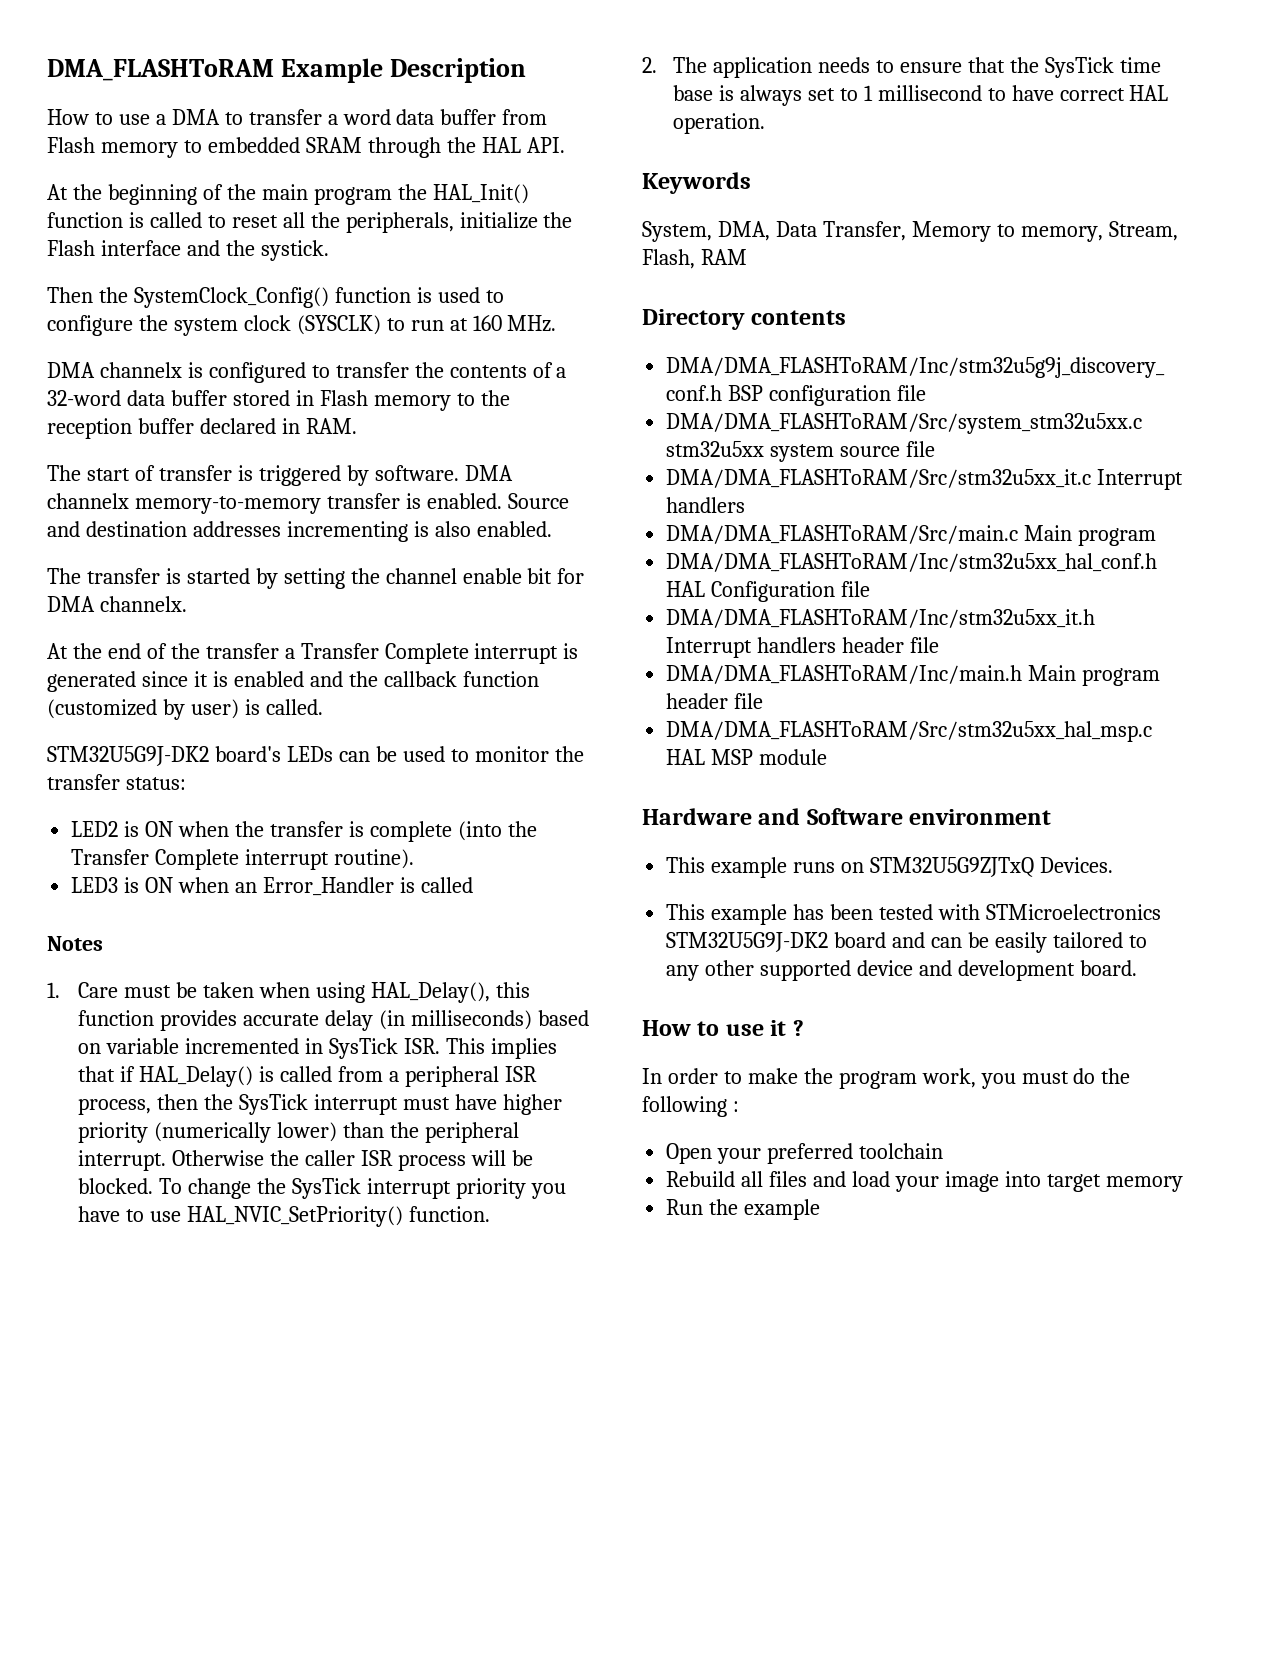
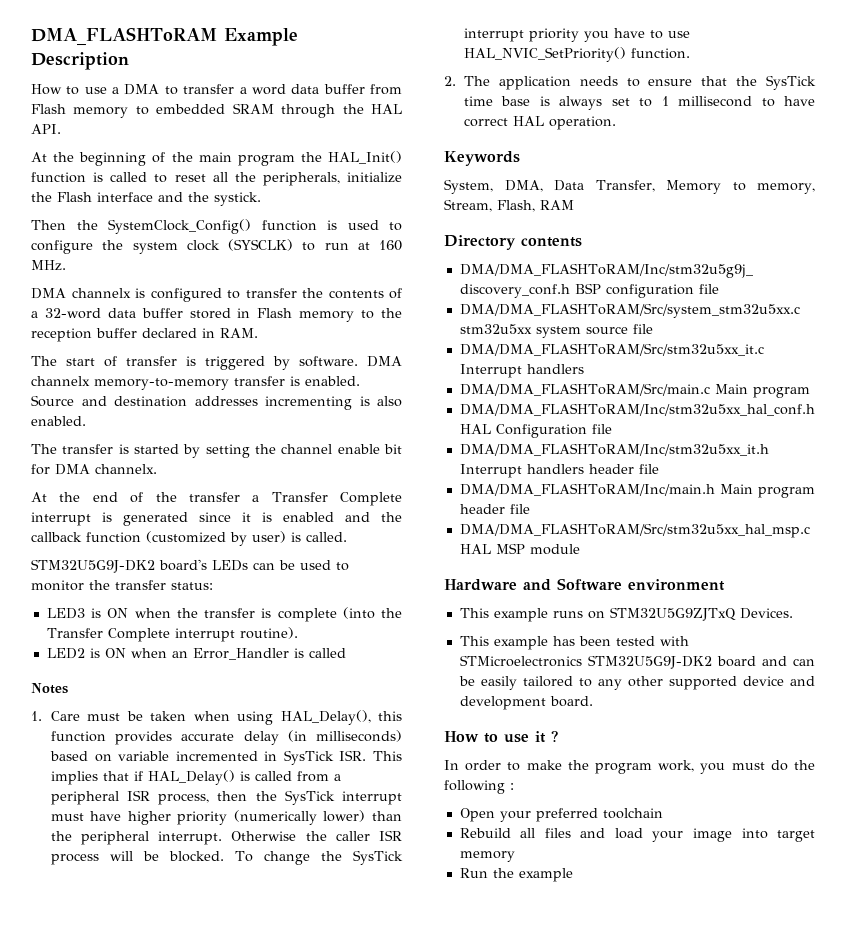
[71,821,119,837] LED2 -> [46,608,85,619] LED3
[71,877,119,893] LED3 -> [46,648,85,659] LED2

